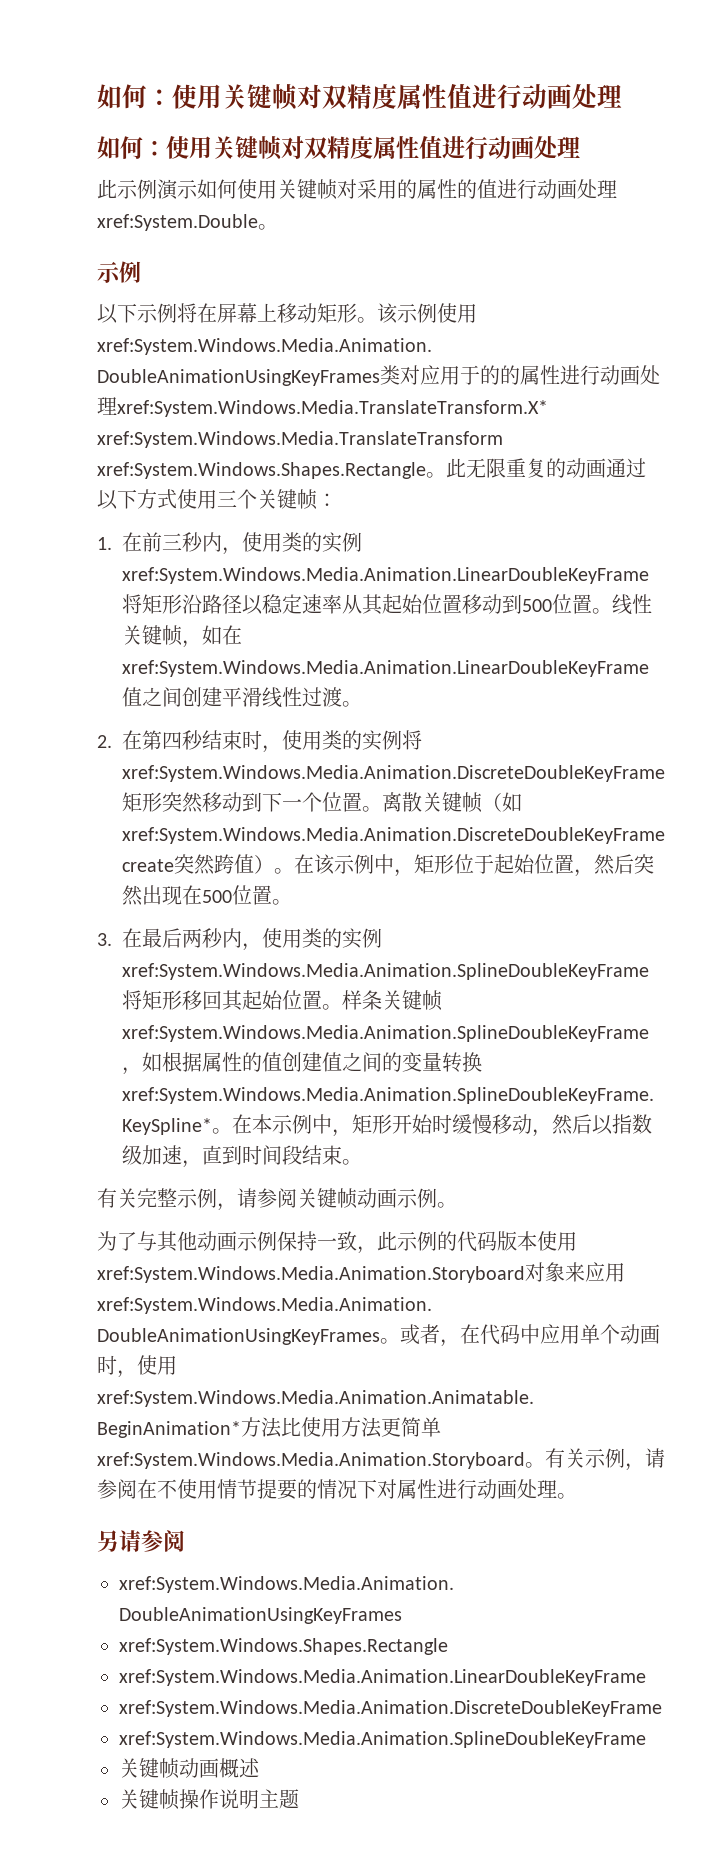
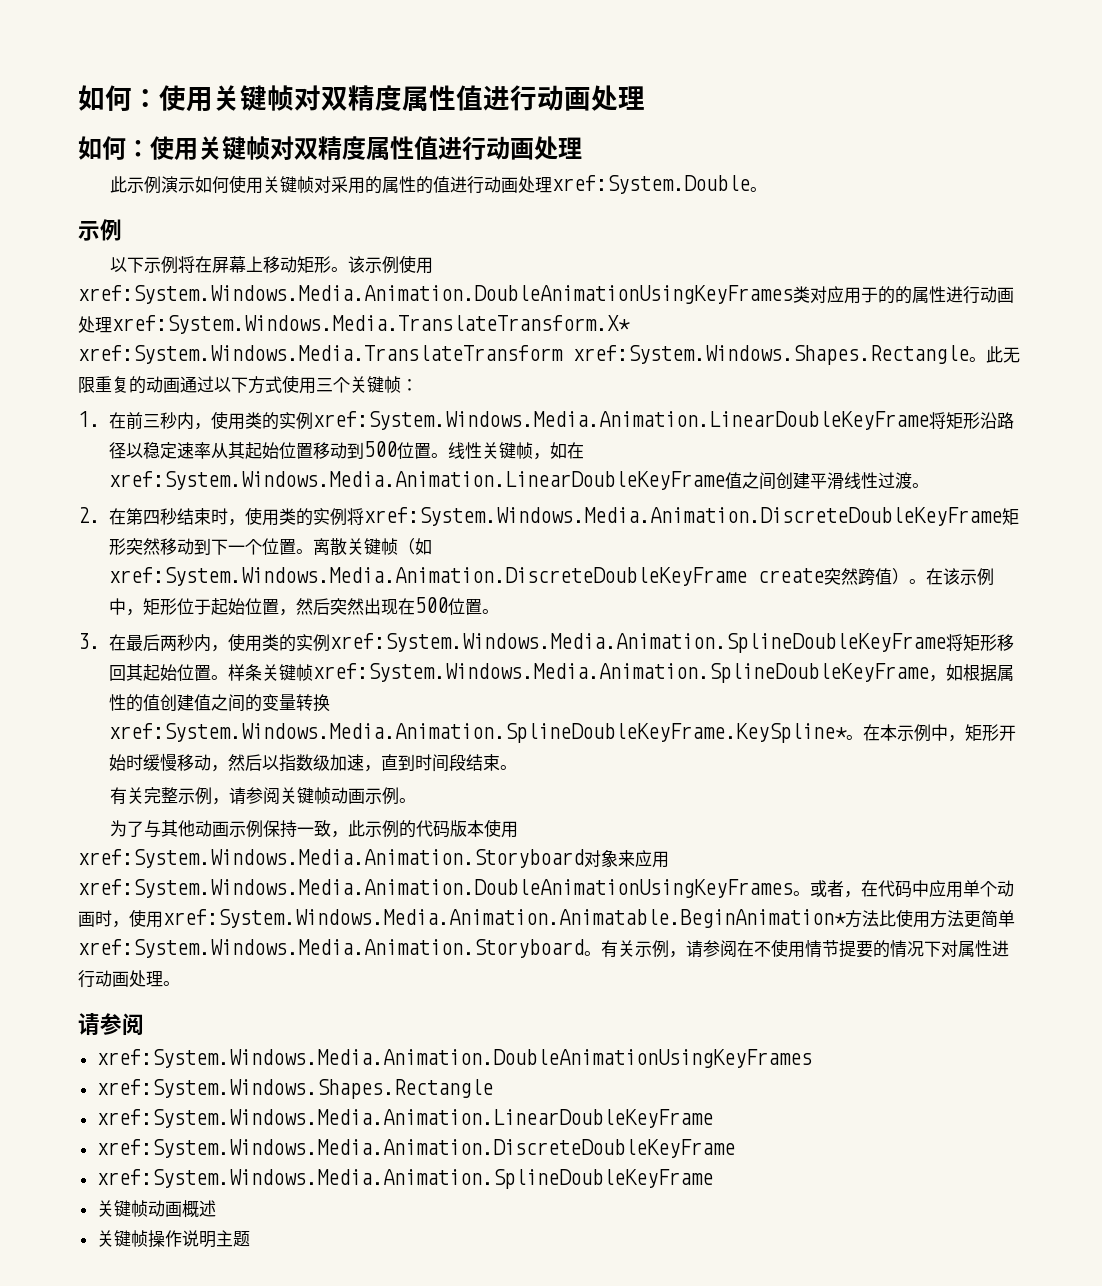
[97,1530,119,1552] 另 -> (180, 983) none

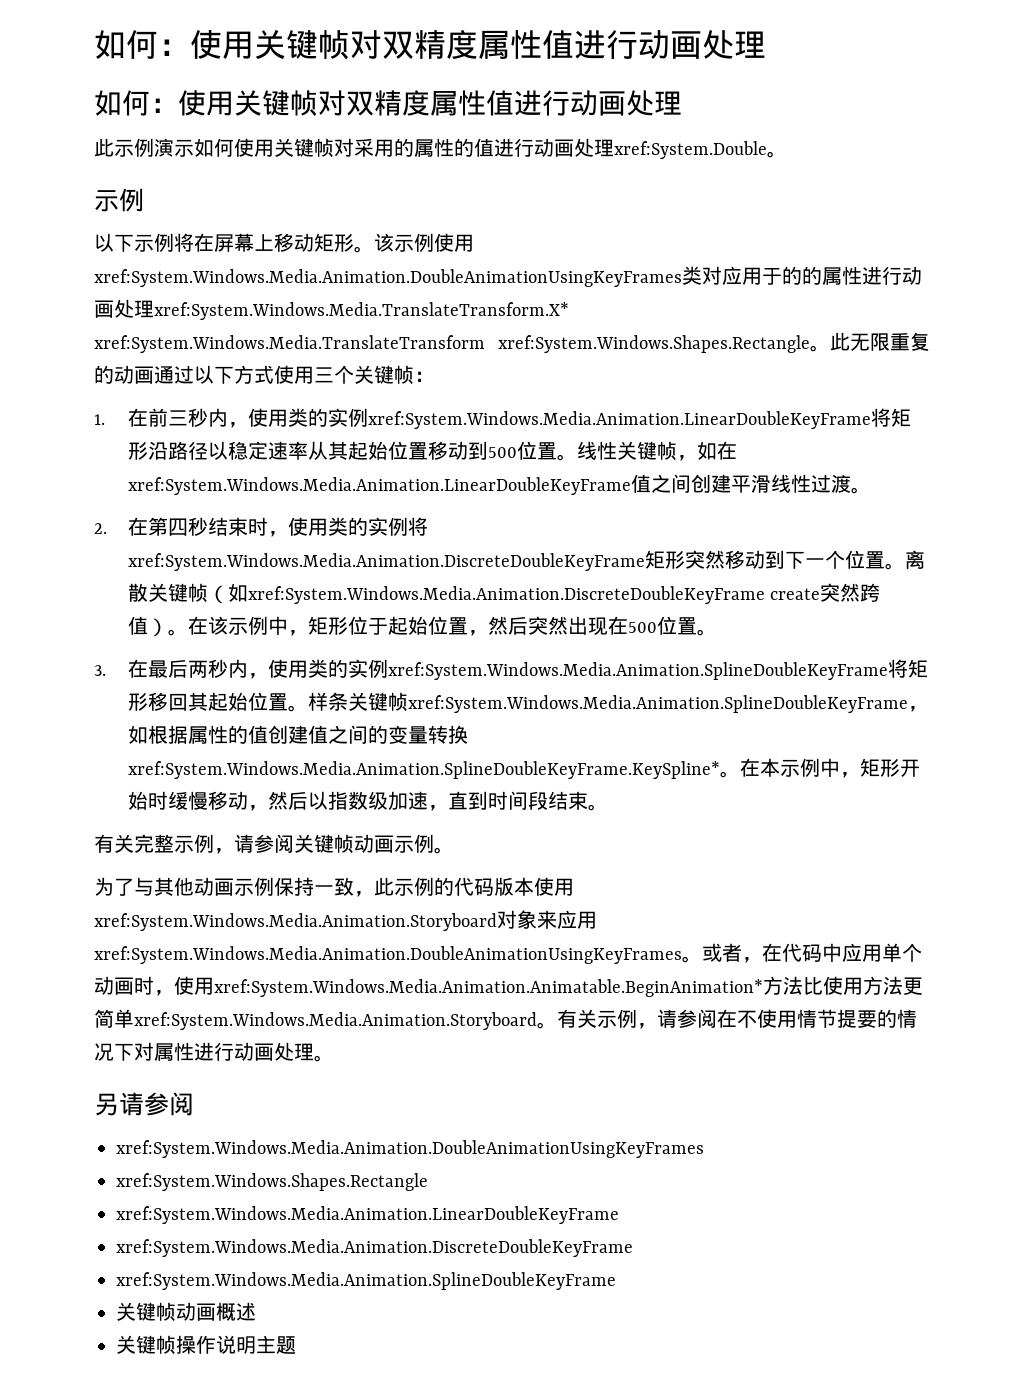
(180, 983) none -> [94,1093,119,1116] 另

